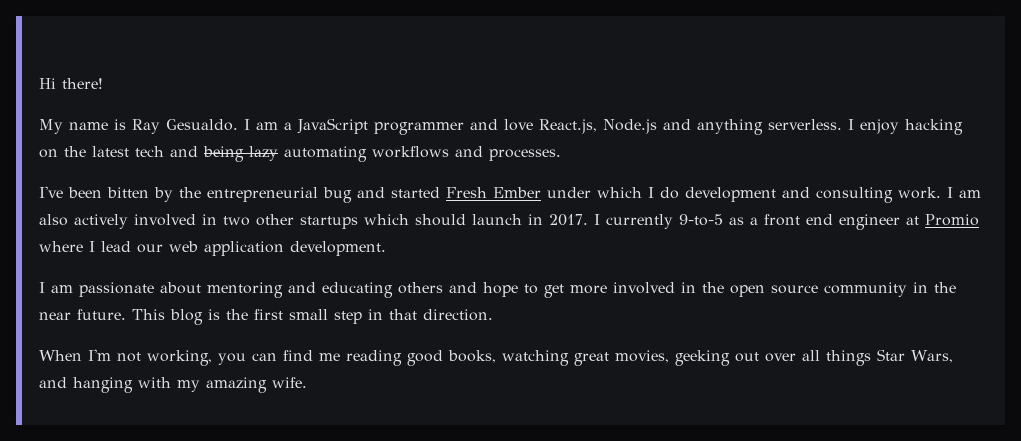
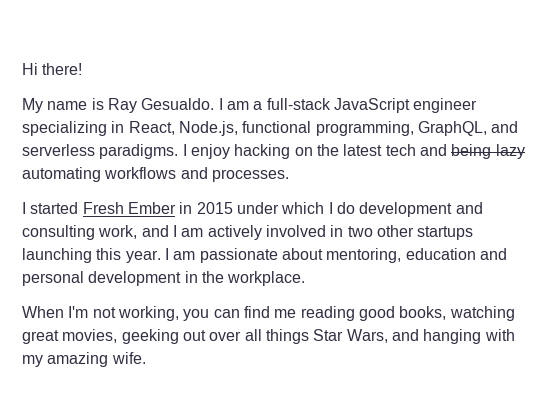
[297,118,842,135] JavaScript programmer and love React.js, Node.js and anything serverless. -> [266,98,478,113] [22,121,519,136] [22,144,179,159] full-stack JavaScript engineer specializing in React, Node.js, functional programming, GraphQL, and serverless paradigms.
[39,186,385,203] I've been bitten by the entrepreneurial bug and -> [22,202,26,214] I
(541, 192) none -> [179,202,233,214] in 2015
[898,187,981,199] [39,214,68,226] work. I am also -> [98,225,204,239] work, and I am
[364,214,979,230] [39,241,386,256] [39,282,956,298] [39,309,493,325] which should launch in 2017. I currently 9-to-5 as a front end engineer at Promio where I lead our web application development. // I am passionate about mentoring and educating others and hope to get more involved in the open source community in the near future. This blog is the first small step in that direction. -> [22,248,507,263] [22,271,306,286] launching this year. I am passionate about mentoring, education and personal development in the workplace.

